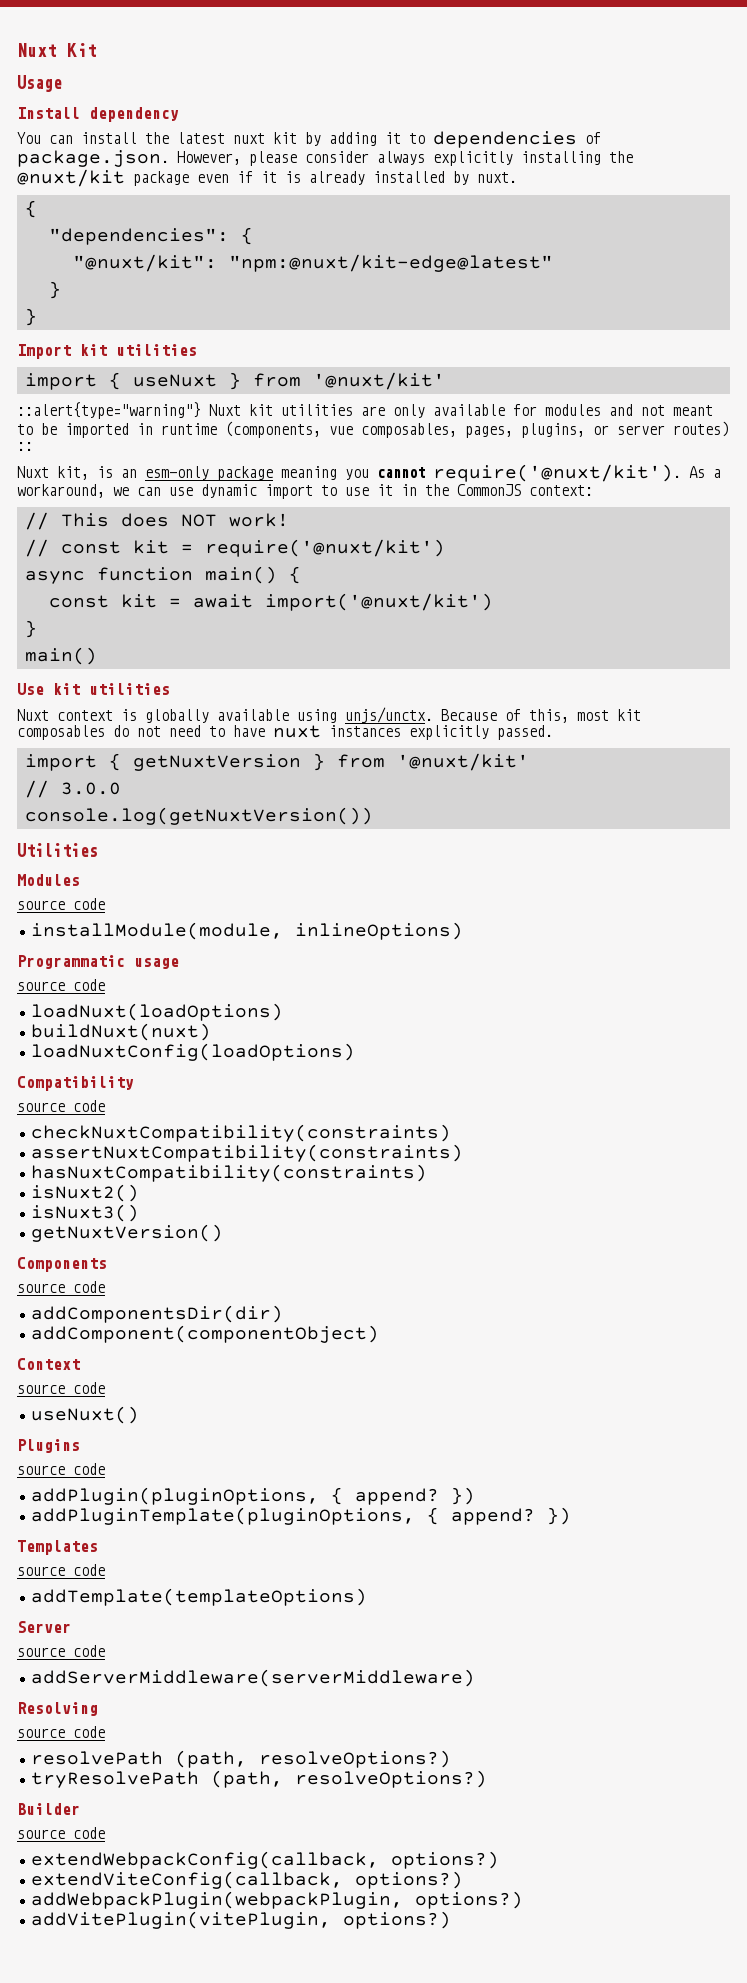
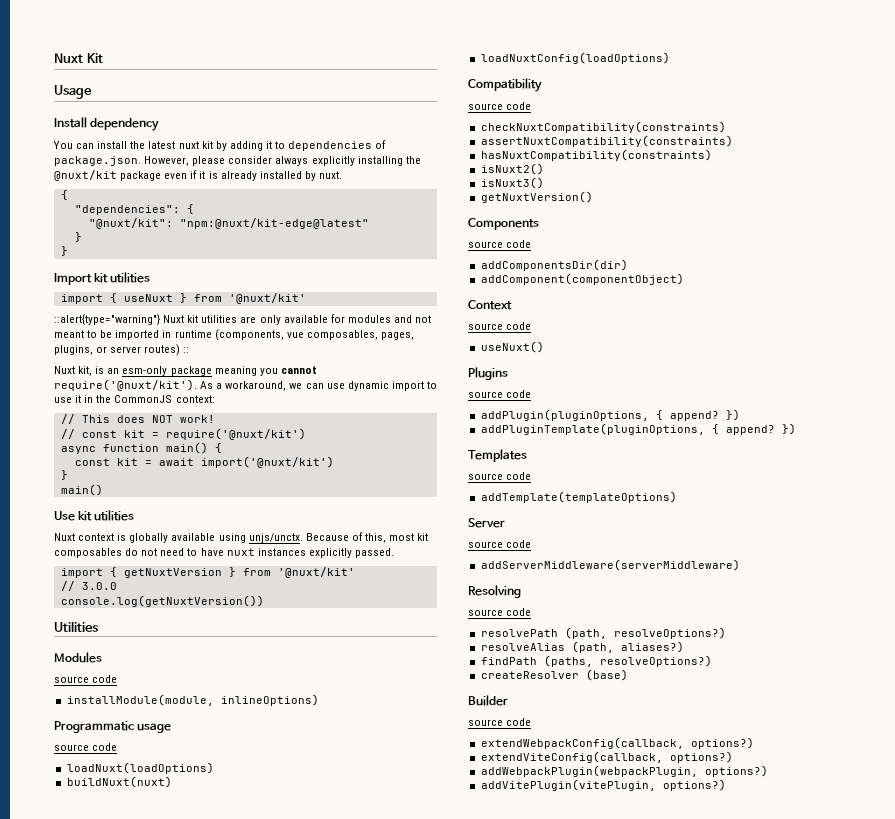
[30,1770,487,1788] tryResolvePath (path, resolveOptions?) -> [480,641,684,653] [480,655,712,667] [480,669,628,681] resolveAlias (path, aliases?) // findPath (paths, resolveOptions?) // createResolver (base)

